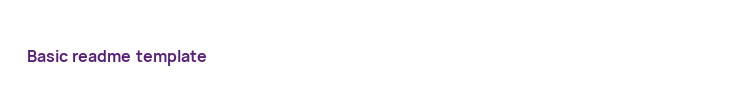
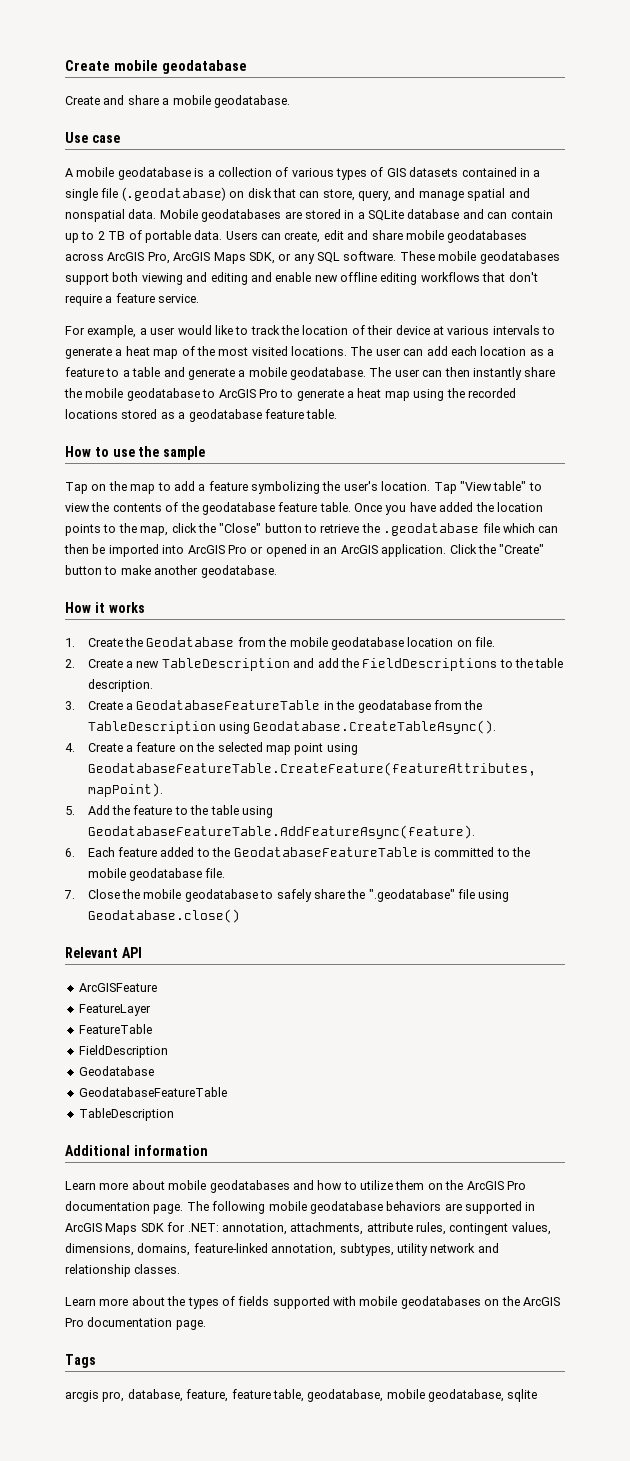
[27,50,207,66] Basic readme template -> [65,60,247,74] [65,95,290,108] [65,132,120,143] [65,167,541,180] [65,187,530,201] [65,209,553,222] [65,230,528,243] [65,251,560,264] [65,272,538,285] [65,293,200,306] [65,325,555,338] [65,346,554,359] [65,367,556,380] [64,388,516,401] [65,409,338,422] [65,446,206,460] [65,481,542,494] [65,502,543,515] [65,523,559,536] [64,544,545,557] [65,565,277,578] [65,602,145,613] [65,637,496,650] [65,658,564,671] [87,679,153,692] [65,700,483,713] [87,720,497,734] [65,742,358,755] [87,762,536,776] [87,783,163,797] [65,805,273,818] [87,825,475,839] [65,847,531,857] [87,868,226,881] [64,889,510,902] [87,909,240,923] [65,947,142,958] [78,983,157,992] [78,1004,151,1016] [78,1024,152,1034] [78,1045,168,1058] [78,1066,154,1076] [78,1087,227,1097] [78,1108,174,1121] [65,1145,208,1156] [65,1180,526,1193] [65,1201,536,1214] [65,1222,551,1235] [65,1243,499,1256] [65,1264,181,1277] [65,1296,560,1309] [65,1317,206,1330] [65,1354,96,1368] [65,1389,538,1402] Create mobile geodatabase // Create and share a mobile geodatabase. // Use case // A mobile geodatabase is a collection of various types of GIS datasets contained in a single file (.geodatabase) on disk that can store, query, and manage spatial and nonspatial data. Mobile geodatabases are stored in a SQLite database and can contain up to 2 TB of portable data. Users can create, edit and share mobile geodatabases across ArcGIS Pro, ArcGIS Maps SDK, or any SQL software. These mobile geodatabases support both viewing and editing and enable new offline editing workflows that don't require a feature service. // For example, a user would like to track the location of their device at various intervals to generate a heat map of the most visited locations. The user can add each location as a feature to a table and generate a mobile geodatabase. The user can then instantly share the mobile geodatabase to ArcGIS Pro to generate a heat map using the recorded locations stored as a geodatabase feature table. // How to use the sample // Tap on the map to add a feature symbolizing the user's location. Tap "View table" to view the contents of the geodatabase feature table. Once you have added the location points to the map, click the "Close" button to retrieve the .geodatabase file which can then be imported into ArcGIS Pro or opened in an ArcGIS application. Click the "Create" button to make another geodatabase. // How it works // 1. Create the Geodatabase from the mobile geodatabase location on file. // 2. Create a new TableDescription and add the FieldDescriptions to the table description. // 3. Create a GeodatabaseFeatureTable in the geodatabase from the TableDescription using Geodatabase.CreateTableAsync(). // 4. Create a feature on the selected map point using GeodatabaseFeatureTable.CreateFeature(featureAttributes, mapPoint). // 5. Add the feature to the table using GeodatabaseFeatureTable.AddFeatureAsync(feature). // 6. Each feature added to the GeodatabaseFeatureTable is committed to the mobile geodatabase file. // 7. Close the mobile geodatabase to safely share the ".geodatabase" file using Geodatabase.close() // Relevant API // ArcGISFeature // FeatureLayer // FeatureTable // FieldDescription // Geodatabase // GeodatabaseFeatureTable // TableDescription // Additional information // Learn more about mobile geodatabases and how to utilize them on the ArcGIS Pro documentation page. The following mobile geodatabase behaviors are supported in ArcGIS Maps SDK for .NET: annotation, attachments, attribute rules, contingent values, dimensions, domains, feature-linked annotation, subtypes, utility network and relationship classes. // Learn more about the types of fields supported with mobile geodatabases on the ArcGIS Pro documentation page. // Tags // arcgis pro, database, feature, feature table, geodatabase, mobile geodatabase, sqlite

